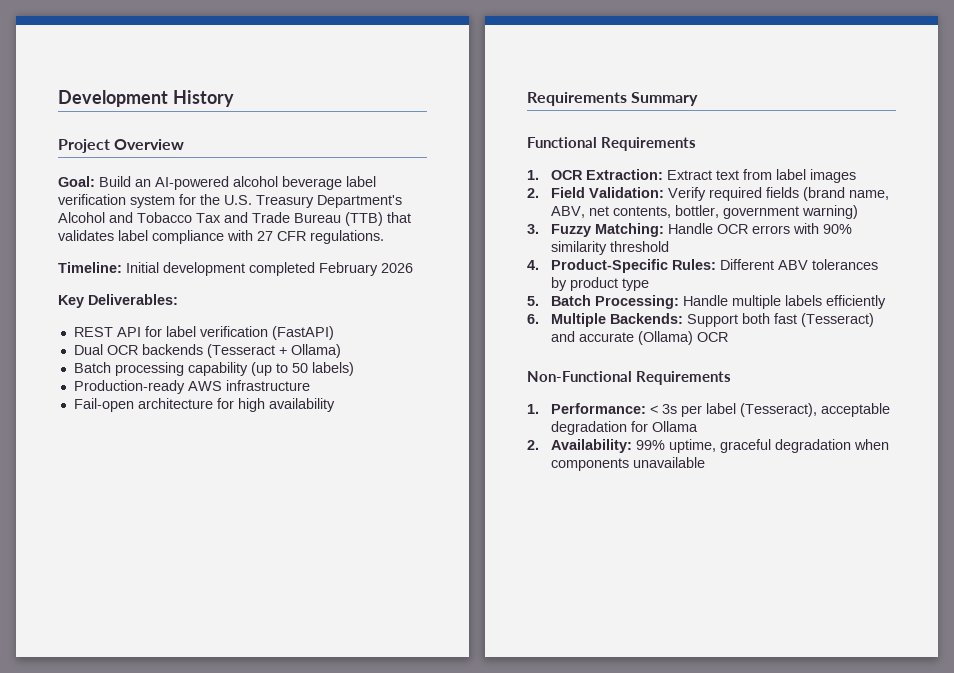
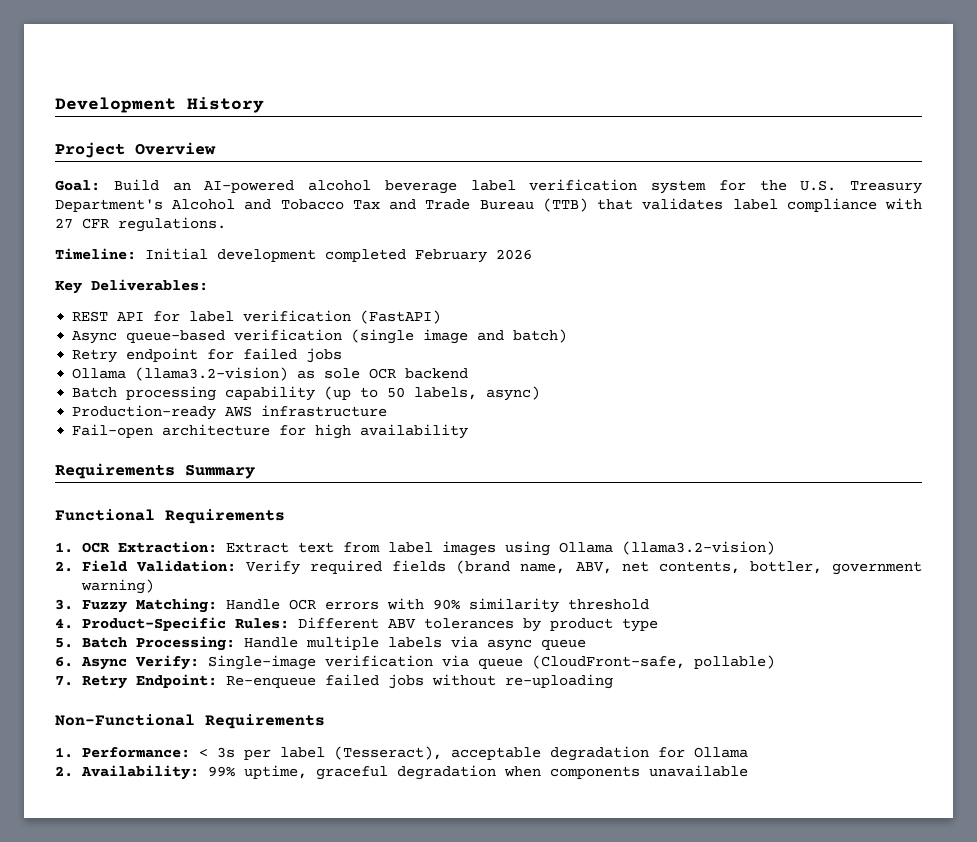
[73,344,341,358] Dual OCR backends (Tesseract + Ollama) -> [72,329,568,344] [72,348,343,363] [72,367,469,381] Async queue-based verification (single image and batch) // Retry endpoint for failed jobs // Ollama (llama3.2-vision) as sole OCR backend
[311,362,354,376] labels) -> [414,386,541,401] labels, async)
(857, 176) none -> [504,541,775,556] using Ollama (llama3.2-vision)
[826,295,887,309] [527,313,875,327] [551,331,729,345] efficiently // 6. Multiple Backends: Support both fast (Tesseract) and accurate (Ollama) OCR -> [450,636,586,651] [55,655,775,670] [55,674,613,689] via async queue // 6. Async Verify: Single-image verification via queue (CloudFront-safe, pollable) // 7. Retry Endpoint: Re-enqueue failed jobs without re-uploading

